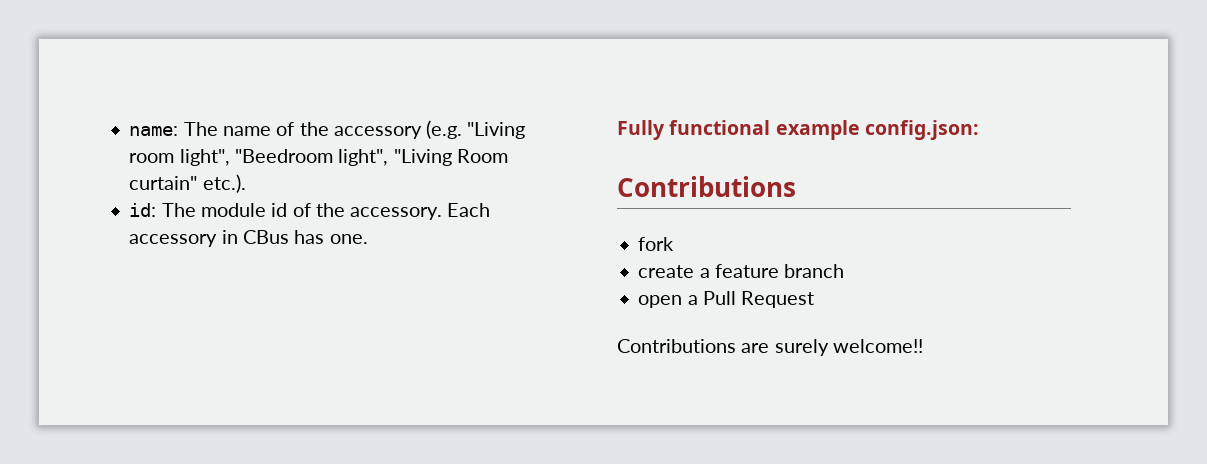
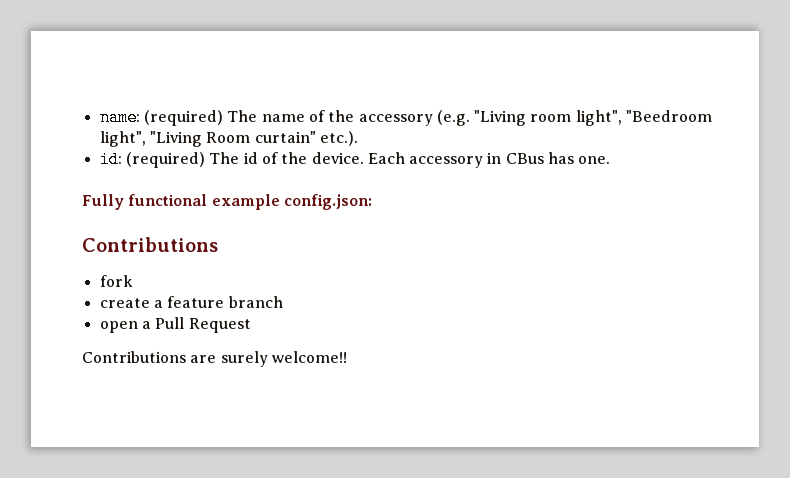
(179, 131) none -> [143,110,223,126] (required)
[161,203,266,217] The module -> [125,152,240,168] (required) The
[350,207,443,220] accessory. -> [311,152,364,164] device.

